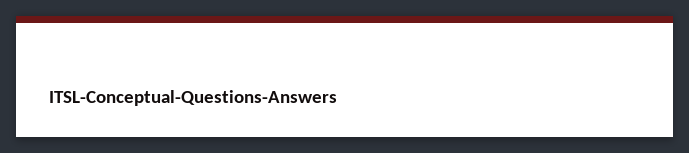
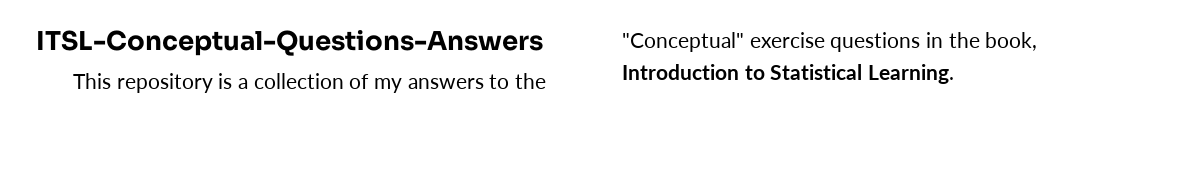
(337, 98) none -> [72,73,546,93] [622,32,1038,52] [622,64,955,84] // This repository is a collection of my answers to the "Conceptual" exercise questions in the book, Introduction to Statistical Learning.

